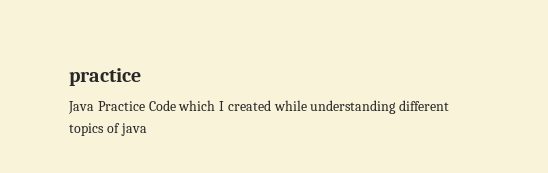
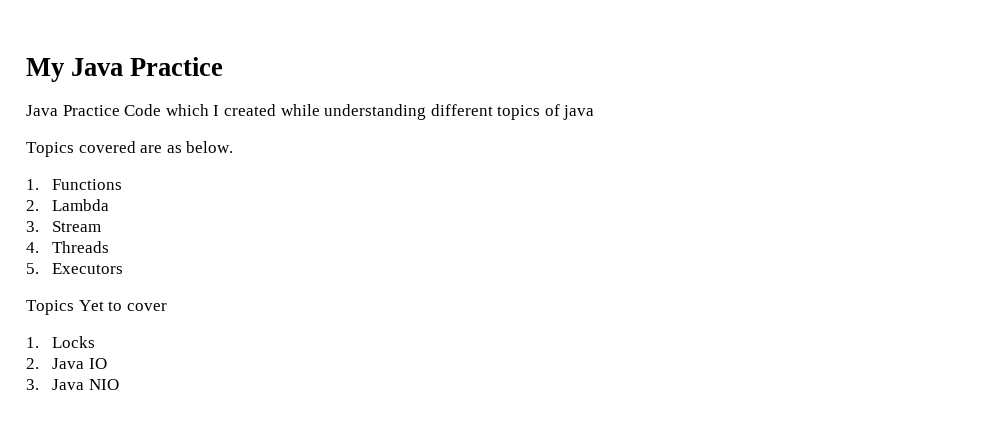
[69,68,141,86] practice -> [26,57,224,82] My Java Practice
(147, 129) none -> [26,141,234,157] [26,179,123,190] [26,199,110,211] [26,221,102,232] [26,241,110,253] [26,263,124,274] [26,300,167,315] [26,336,96,348] [26,358,107,369] [26,379,119,390] // Topics covered are as below. // 1. Functions // 2. Lambda // 3. Stream // 4. Threads // 5. Executors // Topics Yet to cover // 1. Locks // 2. Java IO // 3. Java NIO

